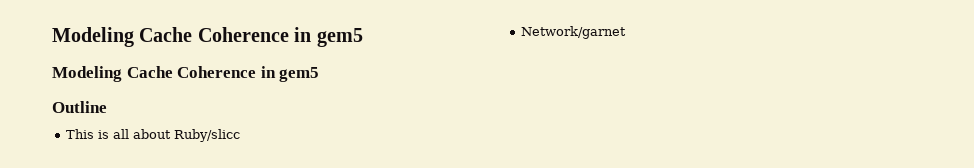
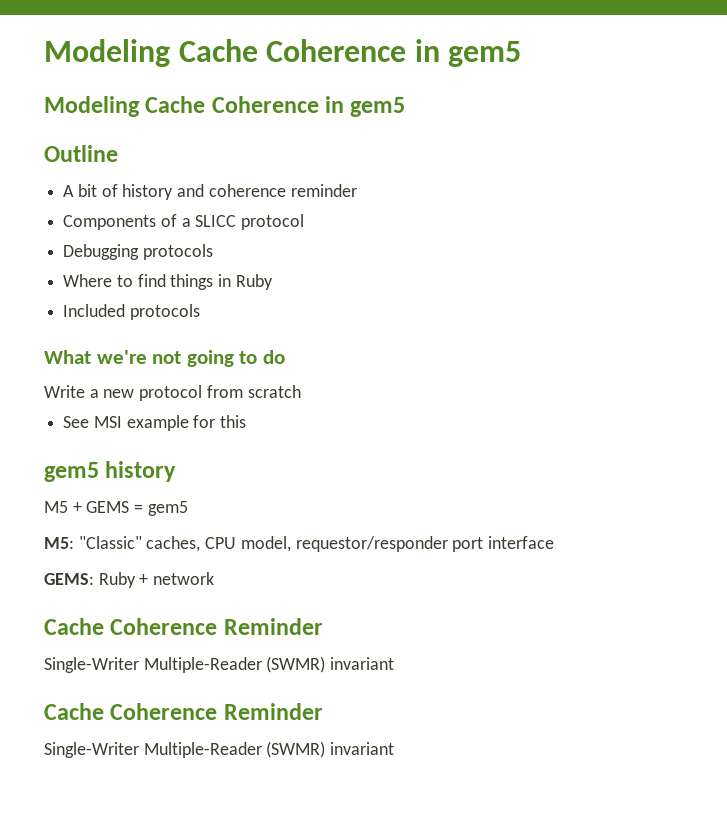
[66,129,241,142] [521,26,627,39] This is all about Ruby/slicc // Network/garnet -> [63,184,357,200] [63,214,305,230] [63,244,213,260] [63,274,273,290] [63,304,200,320] [44,350,285,367] [44,385,301,401] [63,415,247,431] [44,461,177,482] [44,501,188,516] [44,536,555,552] [44,572,215,588] [44,618,323,635] [44,656,395,673] [44,703,323,720] [44,741,395,758] A bit of history and coherence reminder // Components of a SLICC protocol // Debugging protocols // Where to find things in Ruby // Included protocols // What we're not going to do // Write a new protocol from scratch // See MSI example for this // gem5 history // M5 + GEMS = gem5 // M5: "Classic" caches, CPU model, requestor/responder port interface // GEMS: Ruby + network // Cache Coherence Reminder // Single-Writer Multiple-Reader (SWMR) invariant // Cache Coherence Reminder // Single-Writer Multiple-Reader (SWMR) invariant

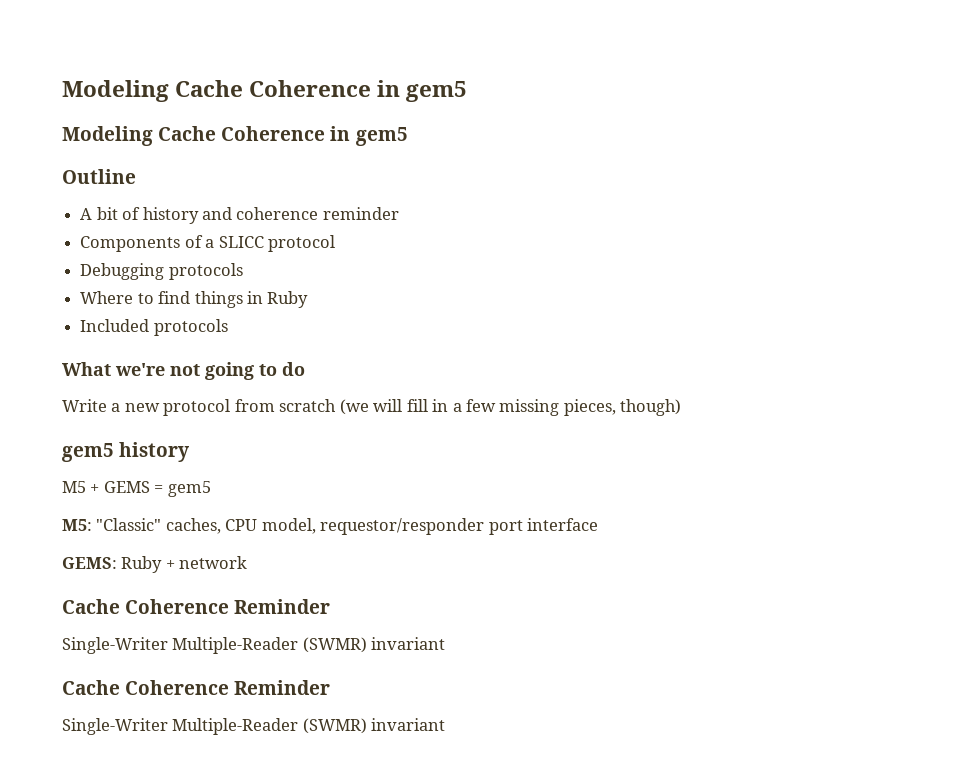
[63,415,247,431] // See MSI example for this -> [339,399,682,416] (we will fill in a few missing pieces, though)

